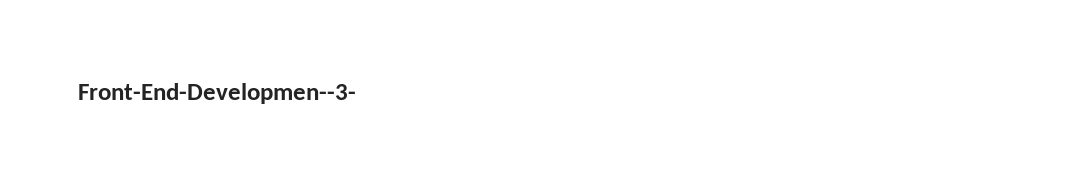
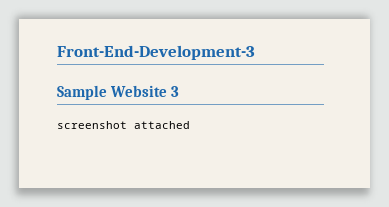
[78,83,356,104] Front-End-Developmen--3- -> [57,45,255,60] [57,85,179,100] [57,121,190,129] Front-End-Development-3 // Sample Website 3 // screenshot attached

